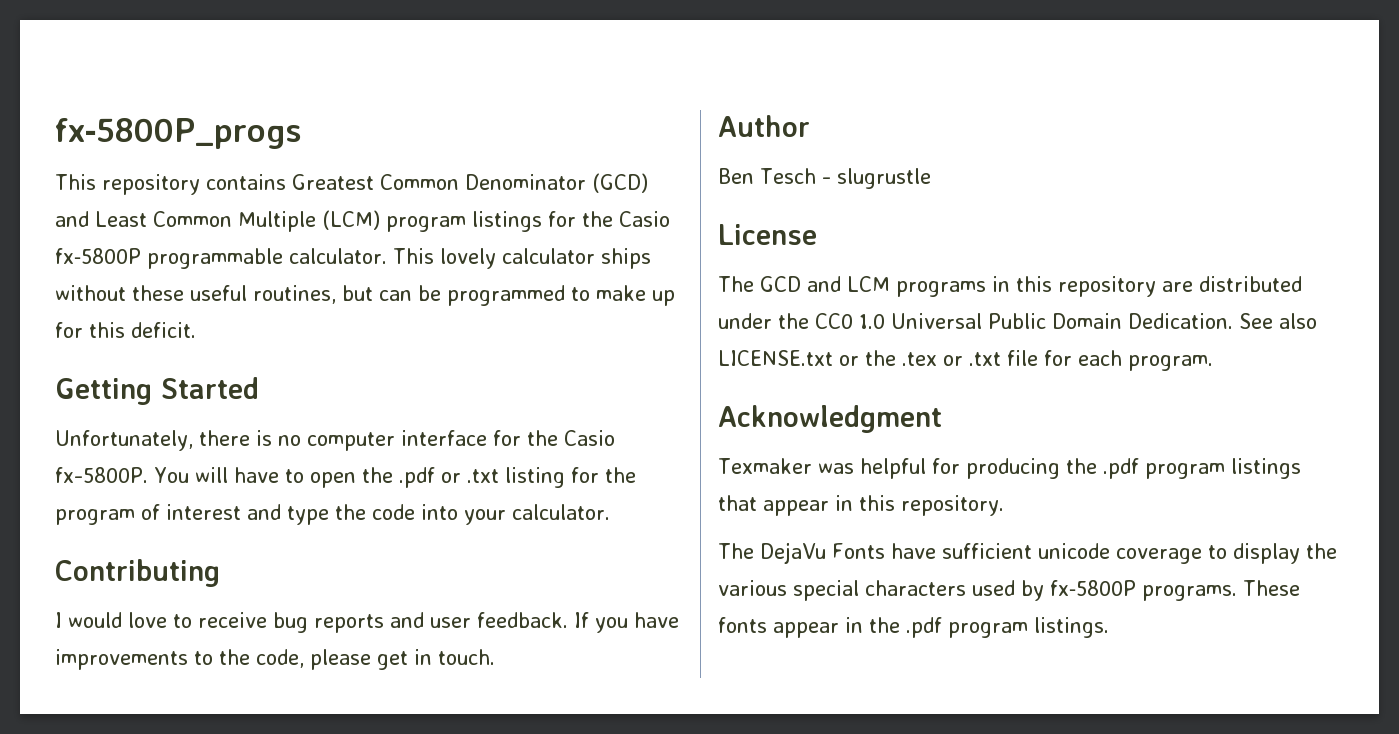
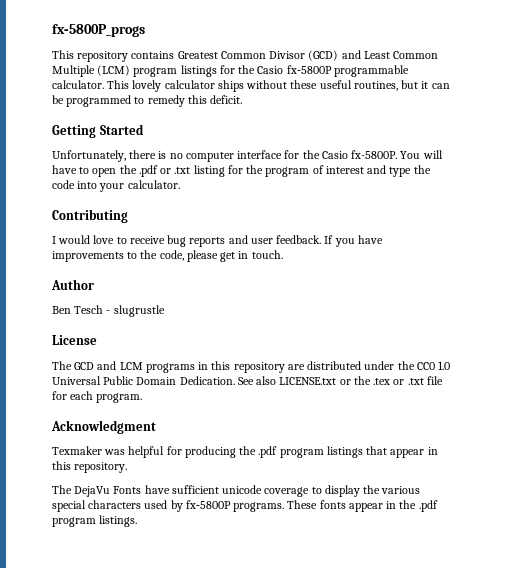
[465,174,586,190] Denominator -> [269,51,306,59] Divisor
(373, 293) none -> [421,81,429,89] it
[596,285,675,306] [55,322,83,338] make up for -> [147,95,185,107] remedy

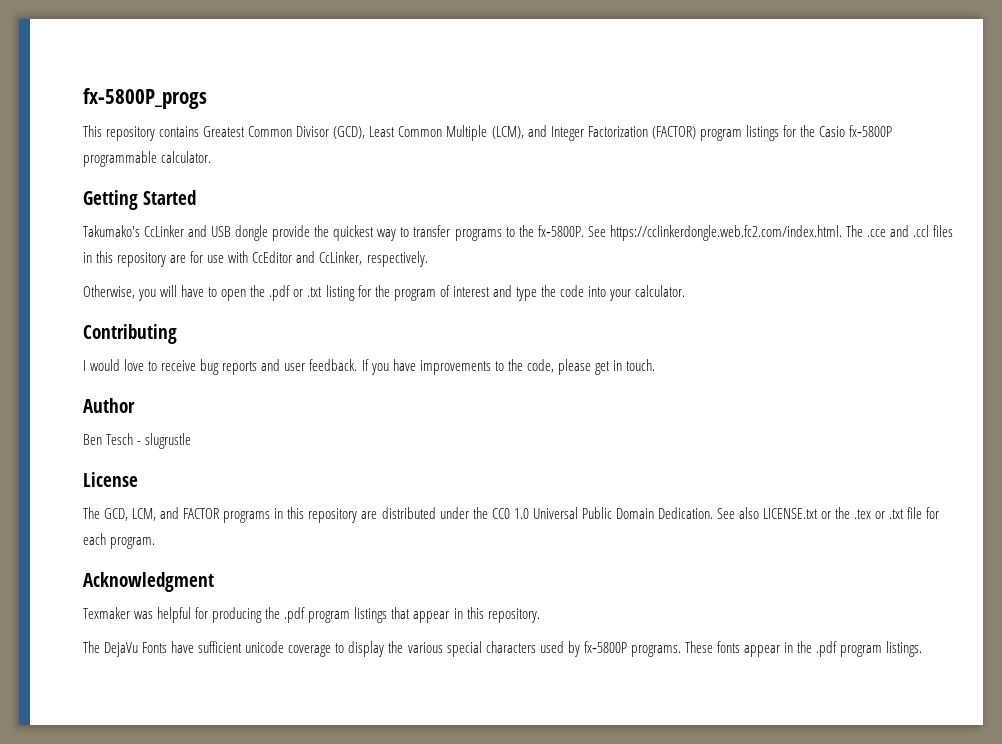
[308,50,361,61] (GCD) and -> [333,126,366,139] (GCD),
[97,65,131,76] (LCM) -> [491,125,696,141] (LCM), and Integer Factorization (FACTOR)
[107,80,450,92] [52,95,243,107] [52,124,144,138] [52,150,421,162] This lovely calculator ships without these useful routines, but it can be programmed to remedy this deficit. // Getting Started // Unfortunately, there is no computer interface for the Casio fx-5800P. You -> [83,190,197,210] [83,225,954,241] [83,251,428,267] [83,285,157,301] // Getting Started // Takumako's CcLinker and USB dongle provide the quickest way to transfer programs to the fx‑5800P. See https://cclinkerdongle.web.fc2.com/index.html. The .cce and .ccl files in this repository are for use with CcEditor and CcLinker, respectively. // Otherwise, you
[74,361,143,370] GCD and LCM -> [104,507,221,521] GCD, LCM, and FACTOR

